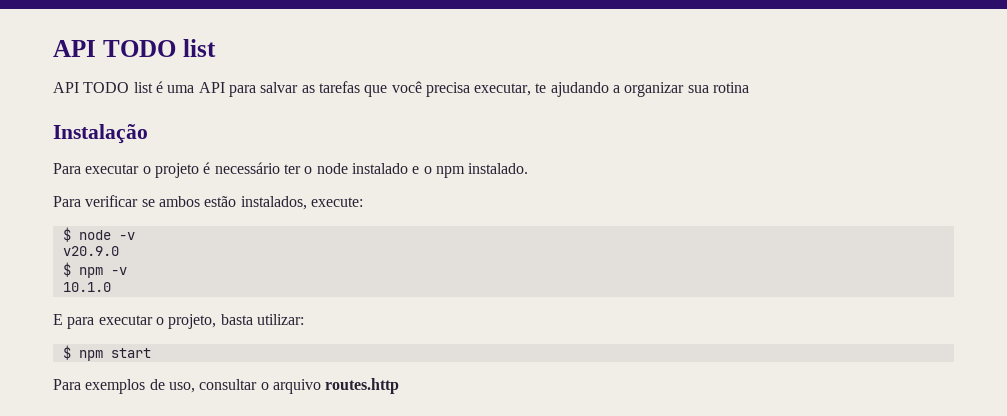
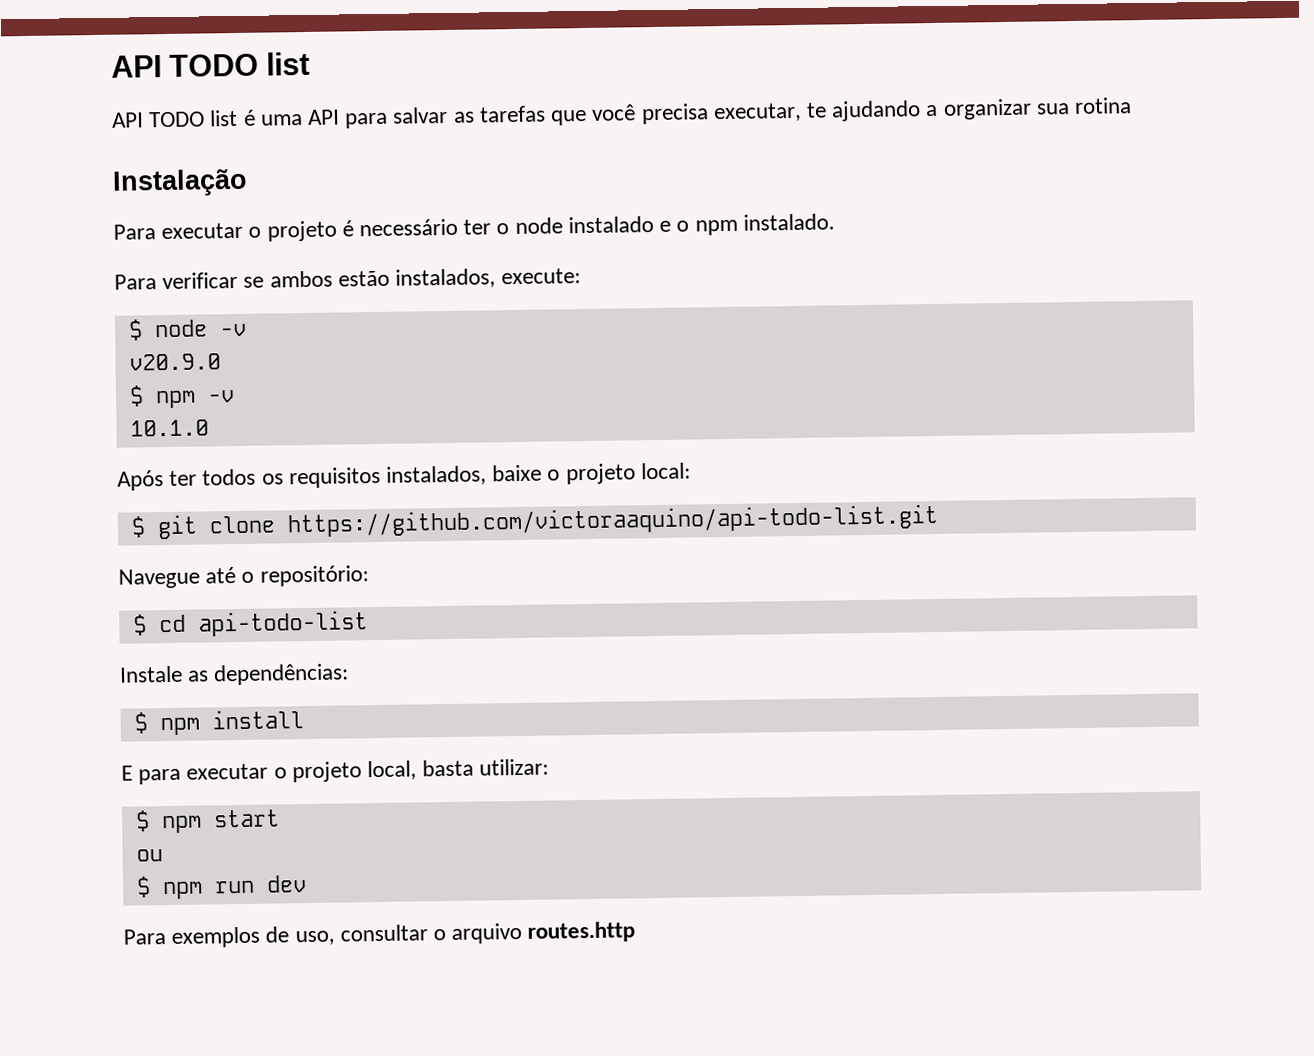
(111, 287) none -> [117,462,691,491] [130,503,939,540] [118,565,369,589] [132,610,368,637] [119,663,350,686] [133,709,304,736] // Após ter todos os requisitos instalados, baixe o projeto local: // $ git clone https://github.com/victoraaquino/api-todo-list.git // Navegue até o repositório: // $ cd api-todo-list // Instale as dependências: // $ npm install
[168,314,217,329] projeto, -> [291,760,418,783] projeto local,
(151, 353) none -> [135,849,163,862] [135,875,307,900] // ou // $ npm run dev

